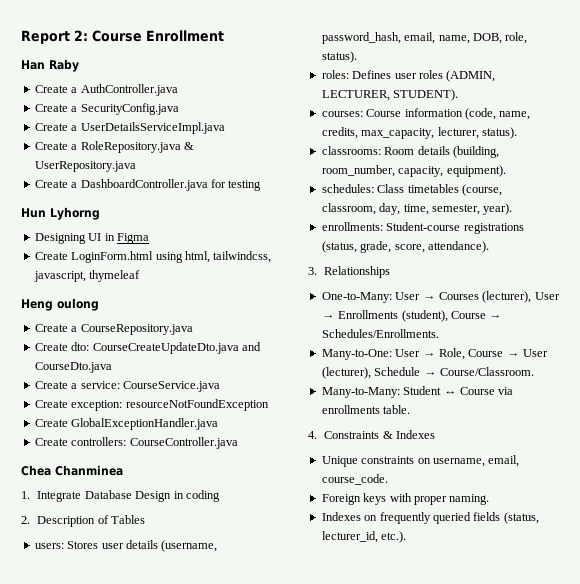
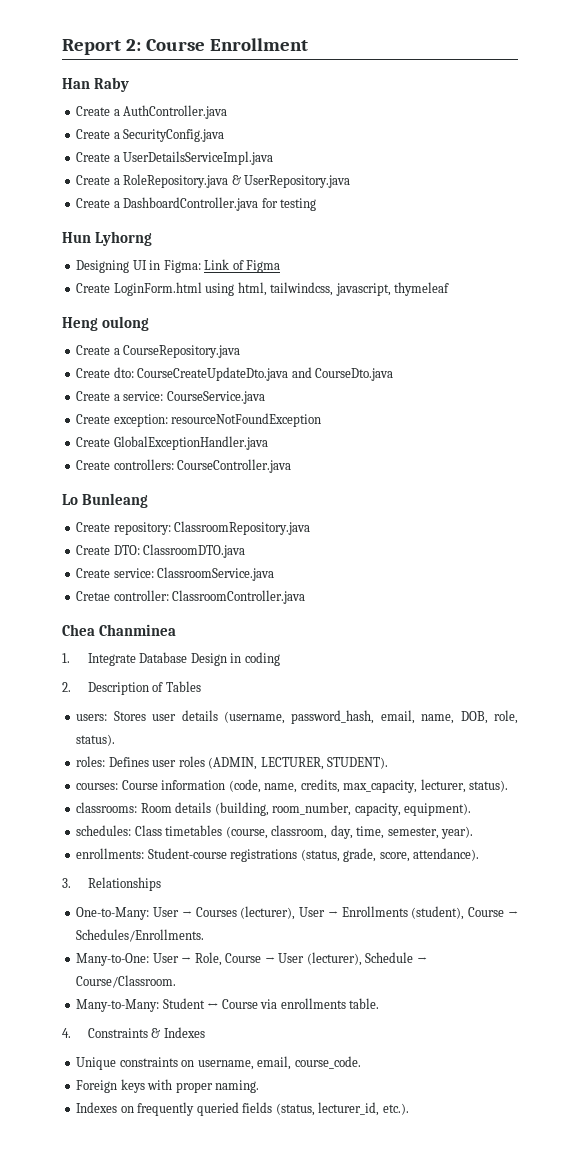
(115, 237) none -> [163,259,244,273] Figma: Link of
(238, 443) none -> [62,493,148,508] [76,521,311,535] [76,544,246,558] [76,567,275,581] [76,590,306,604] // Lo Bunleang // Create repository: ClassroomRepository.java // Create DTO: ClassroomDTO.java // Create service: ClassroomService.java // Cretae controller: ClassroomController.java

